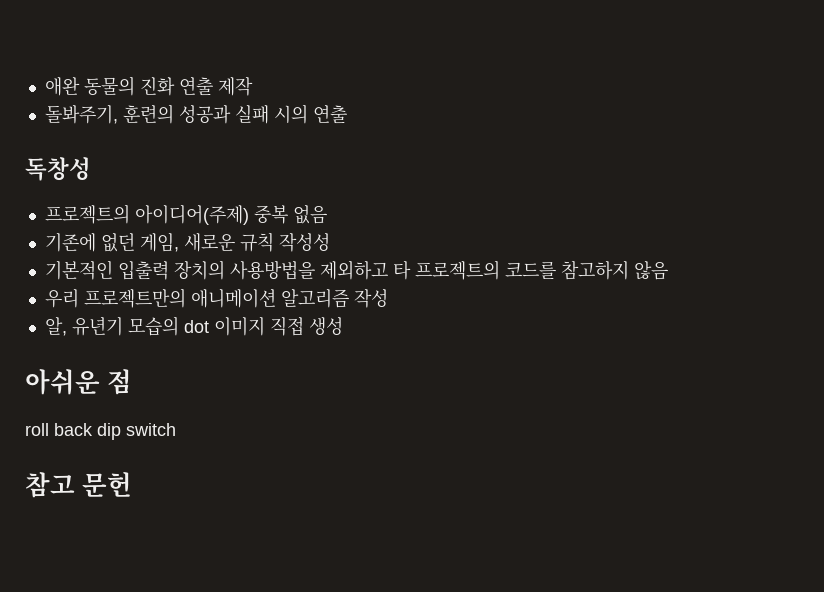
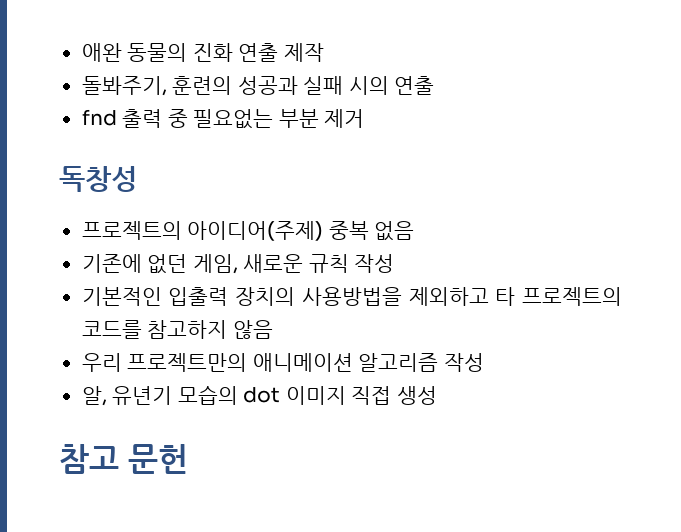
(347, 114) none -> [81,109,365,129] // fnd 출력 중 필요없는 부분 제거
[278,233,330,252] 작성성 -> [354,254,395,273] 작성
[25,369,132,395] [25,423,176,440] // 아쉬운 점 // roll back dip switch -> (437, 395) none

